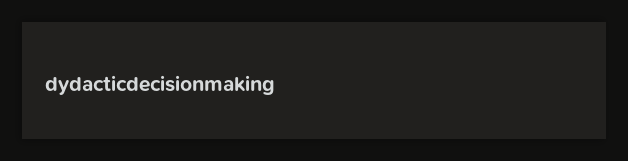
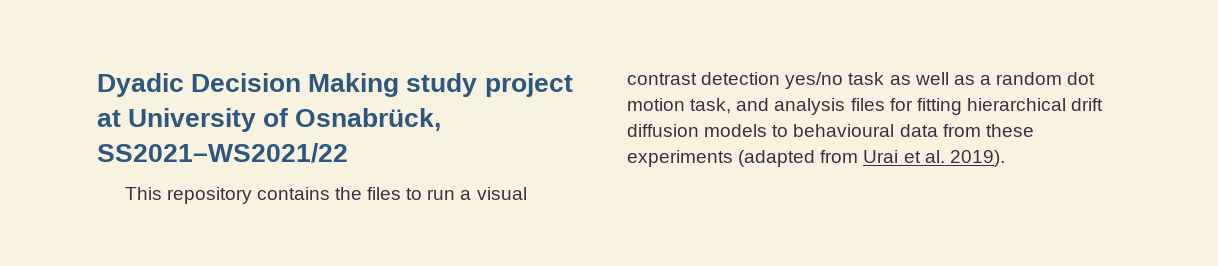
[45,75,275,95] dydacticdecisionmaking -> [97,73,573,97] [97,108,442,132] [97,143,348,163] [124,187,527,204] [627,72,1096,89] [627,98,1104,115] [627,124,1034,137] [627,150,1005,167] Dyadic Decision Making study project at University of Osnabrück, SS2021–WS2021/22 // This repository contains the files to run a visual contrast detection yes/no task as well as a random dot motion task, and analysis files for fitting hierarchical drift diffusion models to behavioural data from these experiments (adapted from Urai et al. 2019).

